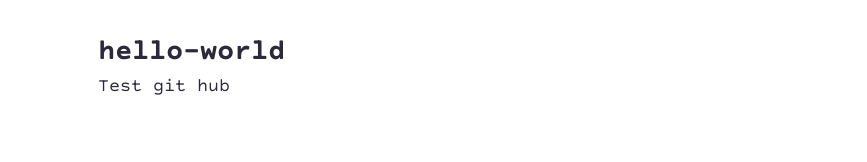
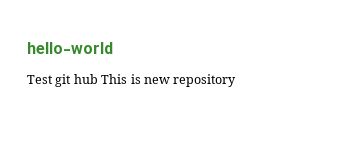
(230, 85) none -> [101,74,237,87] This is new repository

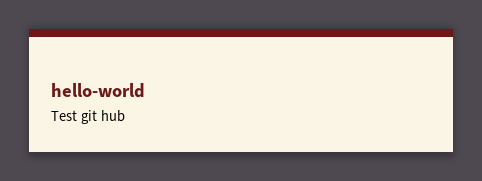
[101,74,237,87] This is new repository -> (125, 116) none

